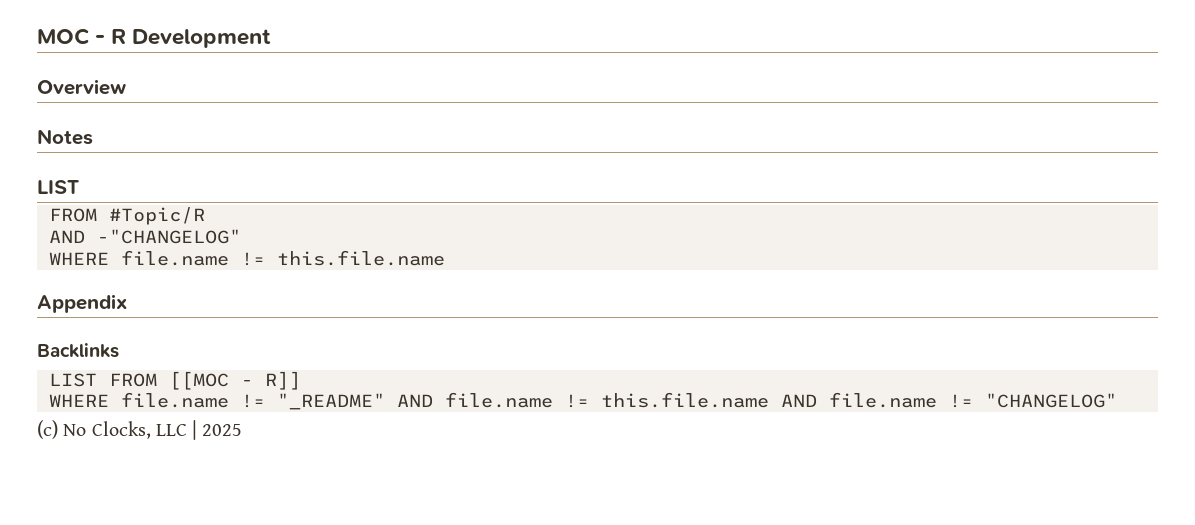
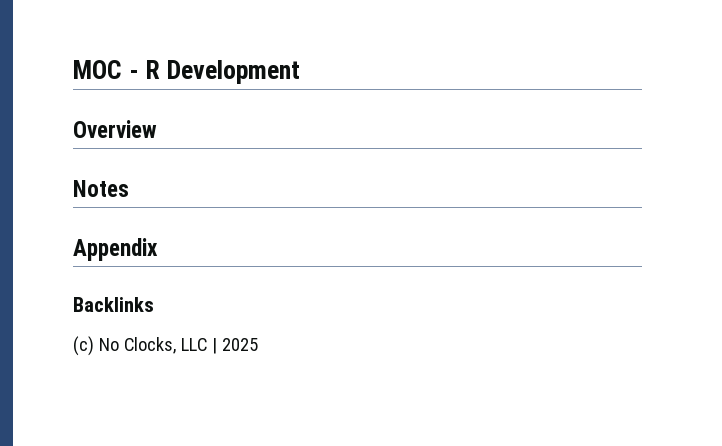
[37,180,79,194] [48,207,205,225] [48,229,241,244] [48,250,445,266] [37,294,127,313] [37,343,119,358] [48,371,301,390] [48,392,1117,410] LIST // FROM #Topic/R // AND -"CHANGELOG" // WHERE file.name != this.file.name // Appendix // Backlinks // LIST FROM [[MOC - R]] // WHERE file.name != "_README" AND file.name != this.file.name AND file.name != "CHANGELOG" -> [73,238,158,261] [73,297,154,312] Appendix // Backlinks

